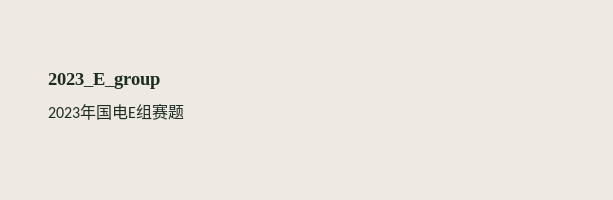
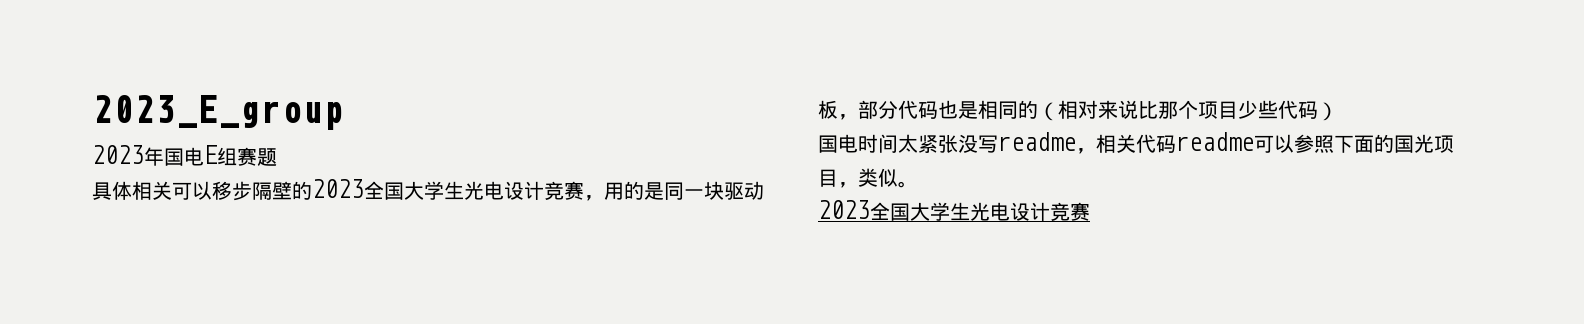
(184, 112) none -> [92,179,764,201] [818,100,1338,121] [818,132,1454,154] [818,168,918,188] [818,200,1090,221] // 具体相关可以移步隔壁的2023全国大学生光电设计竞赛，用的是同一块驱动板，部分代码也是相同的（相对来说比那个项目少些代码） // 国电时间太紧张没写readme，相关代码readme可以参照下面的国光项目，类似。 // 2023全国大学生光电设计竞赛

